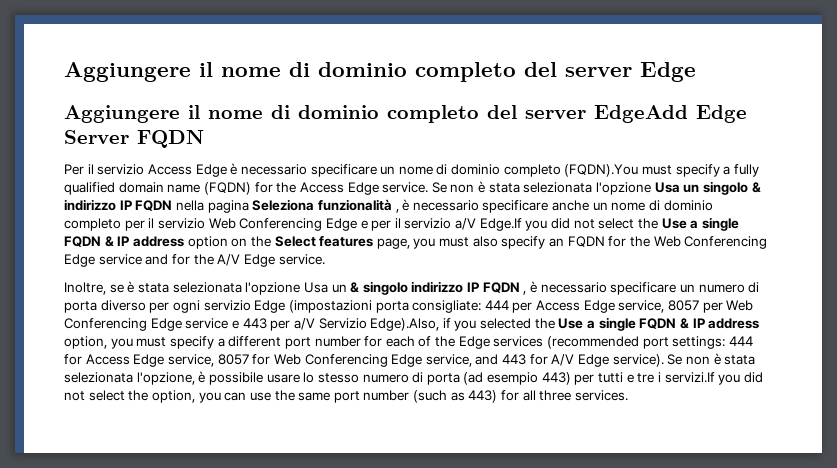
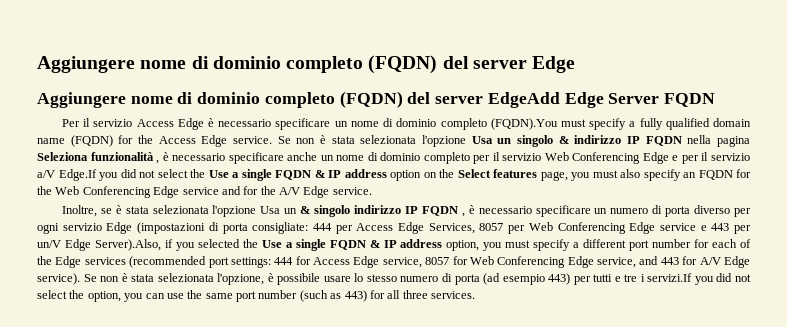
[64,62,516,82] Aggiungere il nome di dominio completo -> [37,55,438,74] Aggiungere nome di dominio completo (FQDN)
[188,105,479,123] il nome di dominio completo -> [130,91,403,108] nome di dominio completo (FQDN)
(372, 306) none -> [208,222,219,231] di
[618,300,665,313] service, -> [428,223,475,234] Services,
[293,318,440,331] a/V Servizio Edge).Also, -> [37,239,161,251] un/V Edge Server).Also,

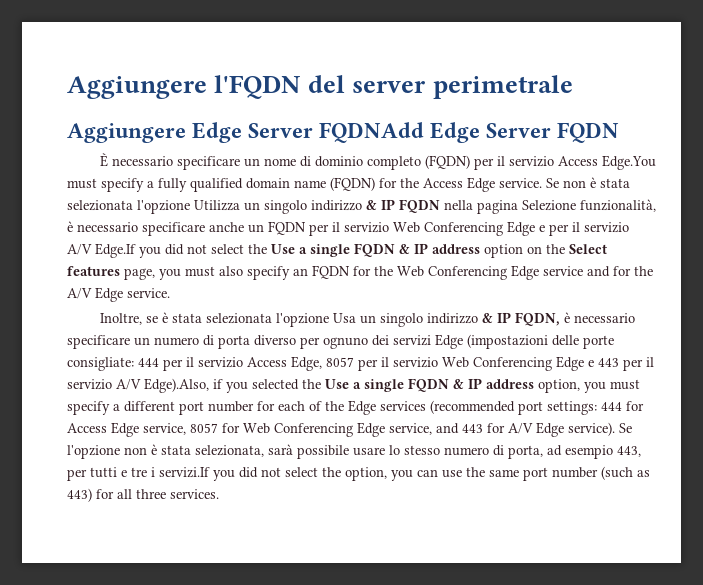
[37,55,576,74] [37,91,715,108] [61,118,214,130] Aggiungere nome di dominio completo (FQDN) del server Edge // Aggiungere nome di dominio completo (FQDN) del server EdgeAdd Edge Server FQDN // Per il servizio Access Edge è -> [67,75,573,99] [67,122,620,143] [99,153,108,167] Aggiungere l'FQDN del server perimetrale // Aggiungere Edge Server FQDNAdd Edge Server FQDN // È
[490,118,558,130] (FQDN).You -> [424,155,656,170] (FQDN) per il servizio Access Edge.You
[471,135,622,147] Usa un singolo & indirizzo -> [194,200,377,214] Utilizza un singolo indirizzo &
[37,152,160,164] Seleziona funzionalità , -> [522,199,656,212] Selezione funzionalità,
[336,152,470,164] nome di dominio completo -> [268,221,306,235] FQDN
[37,170,55,178] a/V -> [67,244,92,255] A/V
[300,205,465,217] & singolo indirizzo IP FQDN , -> [379,312,560,327] singolo indirizzo & IP FQDN,
[37,222,696,234] ogni servizio Edge (impostazioni di porta consigliate: 444 per Access Edge Services, 8057 per Web Conferencing Edge service -> [323,334,614,349] [67,356,584,371] ognuno dei servizi Edge (impostazioni delle porte consigliate: 444 per il servizio Access Edge, 8057 per il servizio Web Conferencing Edge
[37,239,161,251] un/V Edge Server).Also, -> [646,357,654,367] [67,378,209,393] il servizio A/V Edge).Also,
[100,273,274,285] non è stata selezionata l'opzione, è -> [67,444,293,459] l'opzione non è stata selezionata, sarà
[454,273,571,285] porta (ad esempio 443) -> [508,445,641,459] porta, ad esempio 443,

